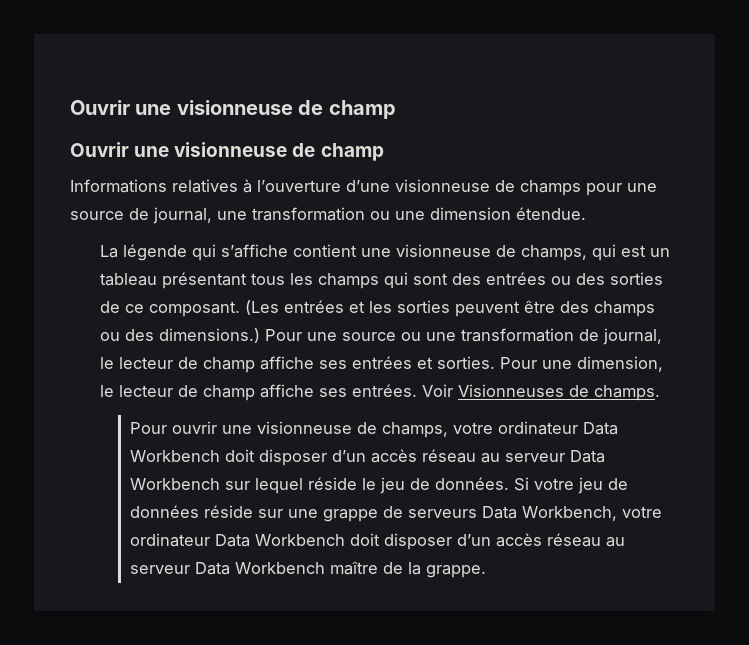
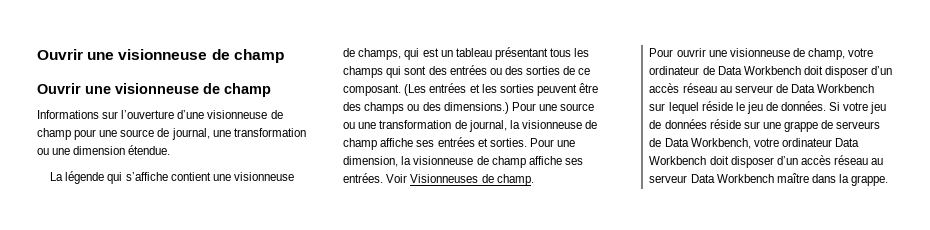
[172,179,252,193] relatives à -> [102,111,119,119] sur
[520,180,581,196] champs -> [37,128,71,140] champ
[99,357,173,369] le lecteur -> [509,120,582,129] la visionneuse
[99,385,173,397] le lecteur -> [401,156,474,165] la visionneuse
[593,385,660,401] champs. -> [496,174,534,186] champ.
[381,421,618,438] [129,449,565,466] champs, votre ordinateur Data Workbench doit disposer d’un accès réseau au serveur -> [807,48,874,60] [649,66,893,78] [649,83,788,93] champ, votre ordinateur de Data Workbench doit disposer d’un accès réseau au serveur de
(477, 513) none -> [649,138,662,147] de
[382,562,403,574] de -> [811,174,836,183] dans

